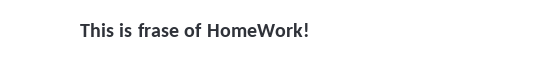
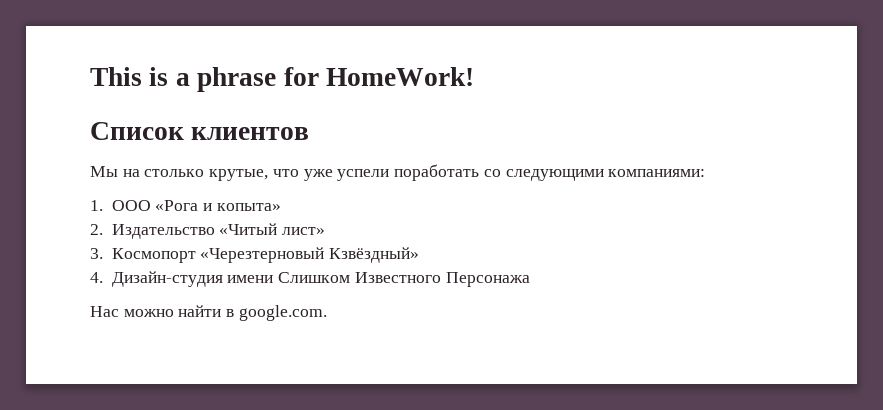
[137,23,310,37] frase of HomeWork! -> [175,67,475,92] [90,122,310,140] [90,164,706,181] [90,200,281,211] [90,223,326,239] [90,247,420,263] [90,271,530,287] [90,305,327,321] a phrase for HomeWork! // Список клиентов // Мы на столько крутые, что уже успели поработать со следующими компаниями: // 1. ООО «Рога и копыта» // 2. Издательство «Читый лист» // 3. Космопорт «Черезтерновый Кзвёздный» // 4. Дизайн-студия имени Слишком Известного Персонажа // Нас можно найти в google.com.

